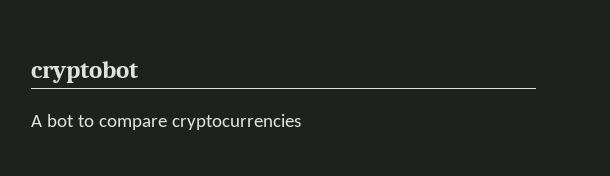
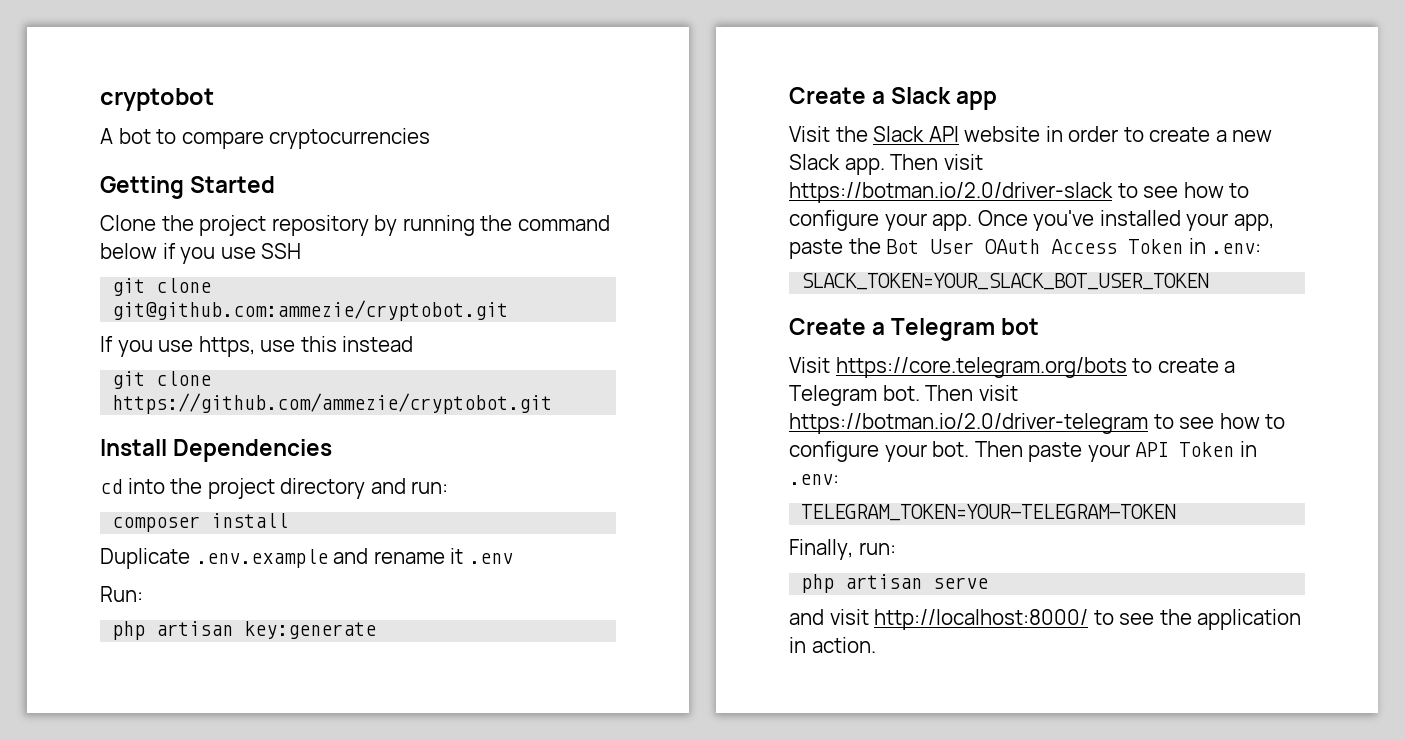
(301, 122) none -> [100,176,276,199] [100,215,610,236] [100,243,302,264] [112,278,212,296] [112,300,509,321] [100,336,414,357] [112,371,212,389] [112,393,553,414] [100,439,333,462] [100,478,449,499] [112,513,289,532] [100,548,513,569] [100,586,143,602] [112,621,377,640] [789,87,998,110] [789,126,1273,142] [789,154,983,175] [789,182,1250,203] [789,210,1274,231] [789,238,1262,259] [801,273,1210,290] [789,318,1040,341] [789,357,1236,378] [789,385,1018,406] [789,413,1286,434] [789,441,1257,462] [789,474,839,485] [801,504,1177,521] [789,539,896,560] [801,574,989,593] [789,609,1302,630] [789,637,876,653] // Getting Started // Clone the project repository by running the command below if you use SSH // git clone git@github.com:ammezie/cryptobot.git // If you use https, use this instead // git clone https://github.com/ammezie/cryptobot.git // Install Dependencies // cd into the project directory and run: // composer install // Duplicate .env.example and rename it .env // Run: // php artisan key:generate // Create a Slack app // Visit the Slack API website in order to create a new Slack app. Then visit https://botman.io/2.0/driver-slack to see how to configure your app. Once you've installed your app, paste the Bot User OAuth Access Token in .env: // SLACK_TOKEN=YOUR_SLACK_BOT_USER_TOKEN // Create a Telegram bot // Visit https://core.telegram.org/bots to create a Telegram bot. Then visit https://botman.io/2.0/driver-telegram to see how to configure your bot. Then paste your API Token in .env: // TELEGRAM_TOKEN=YOUR-TELEGRAM-TOKEN // Finally, run: // php artisan serve // and visit http://localhost:8000/ to see the application in action.

